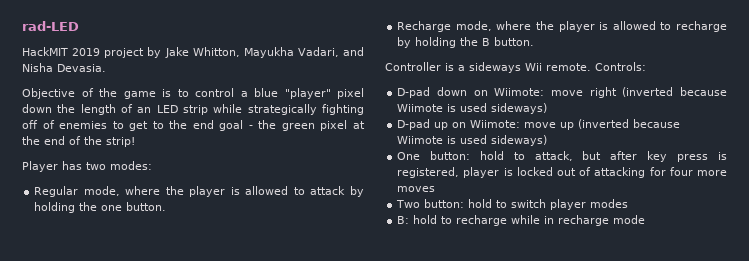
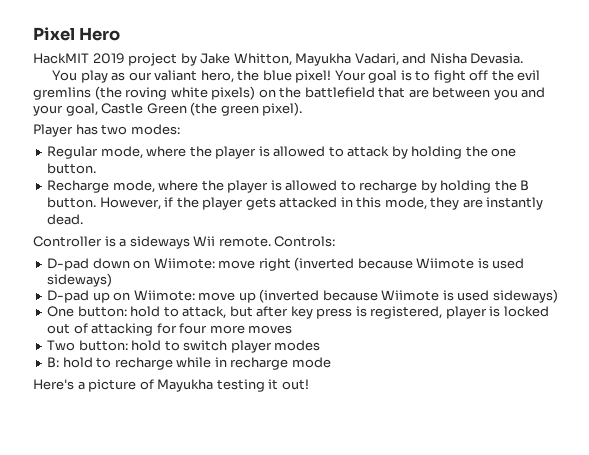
[22,21,79,31] rad-LED -> [33,27,121,41] Pixel Hero
[22,88,364,99] [22,104,364,115] [22,120,366,131] [22,136,135,147] Objective of the game is to control a blue "player" pixel down the length of an LED strip while strategically fighting off of enemies to get to the end goal - the green pixel at the end of the strip! -> [52,70,541,83] [33,86,546,100] [33,102,303,116] You play as our valiant hero, the blue pixel! Your goal is to fight off the evil gremlins (the roving white pixels) on the battlefield that are between you and your goal, Castle Green (the green pixel).
(535, 41) none -> [99,197,544,210] [47,214,84,225] However, if the player gets attacked in this mode, they are instantly dead.
(646, 219) none -> [33,379,309,392] // Here's a picture of Mayukha testing it out!

